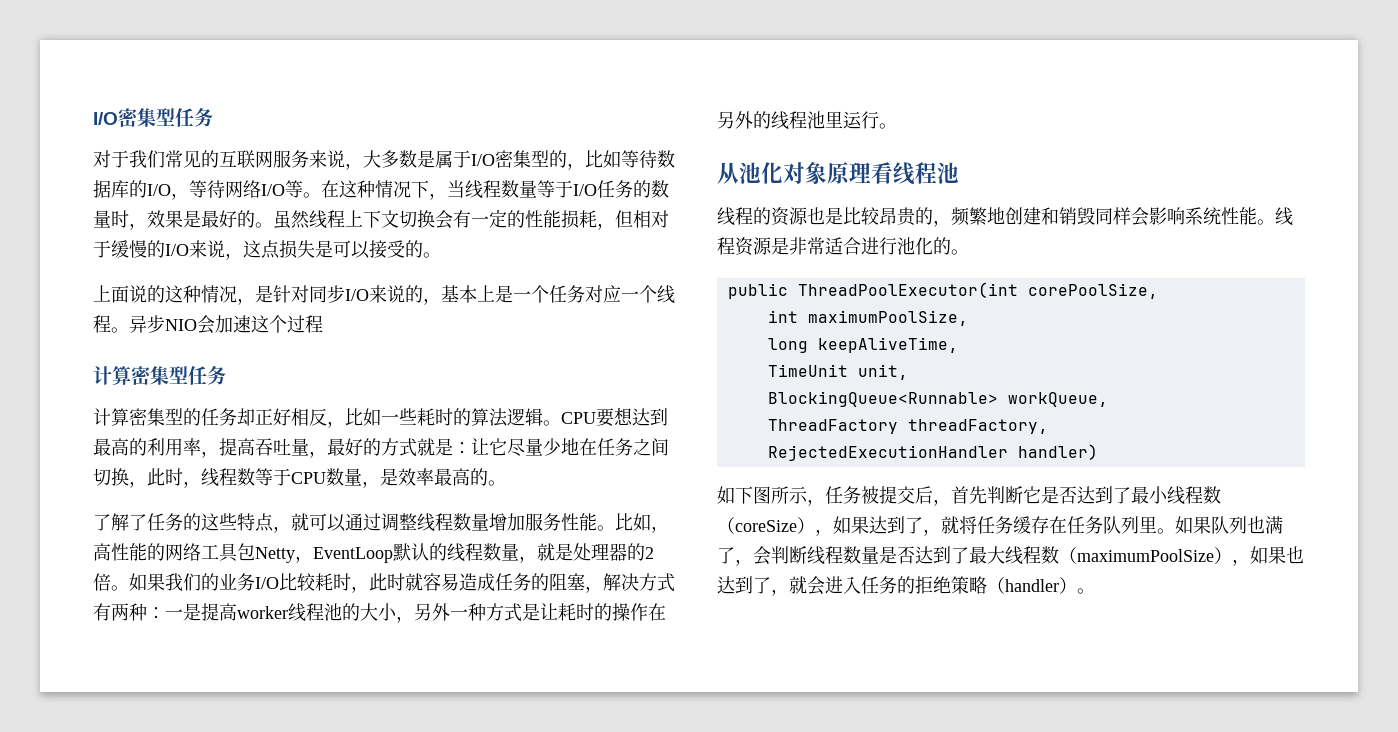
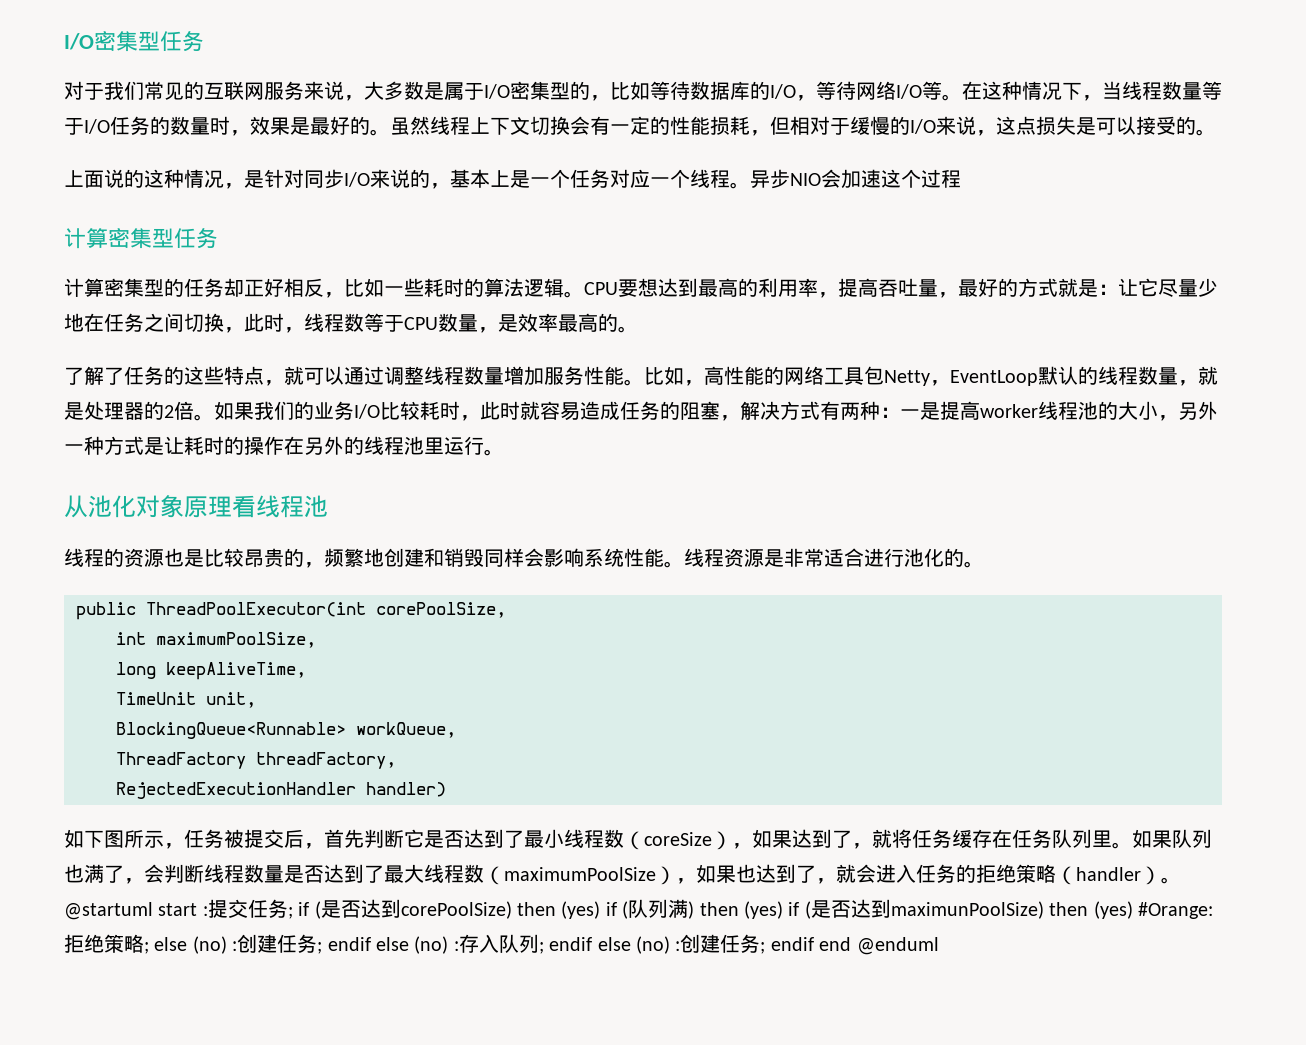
(1095, 591) none -> [64,899,1213,920] [64,934,939,955] @startuml start :提交任务; if (是否达到corePoolSize) then (yes) if (队列满) then (yes) if (是否达到maximunPoolSize) then (yes) #Orange:拒绝策略; else (no) :创建任务; endif else (no) :存入队列; endif else (no) :创建任务; endif end @enduml

